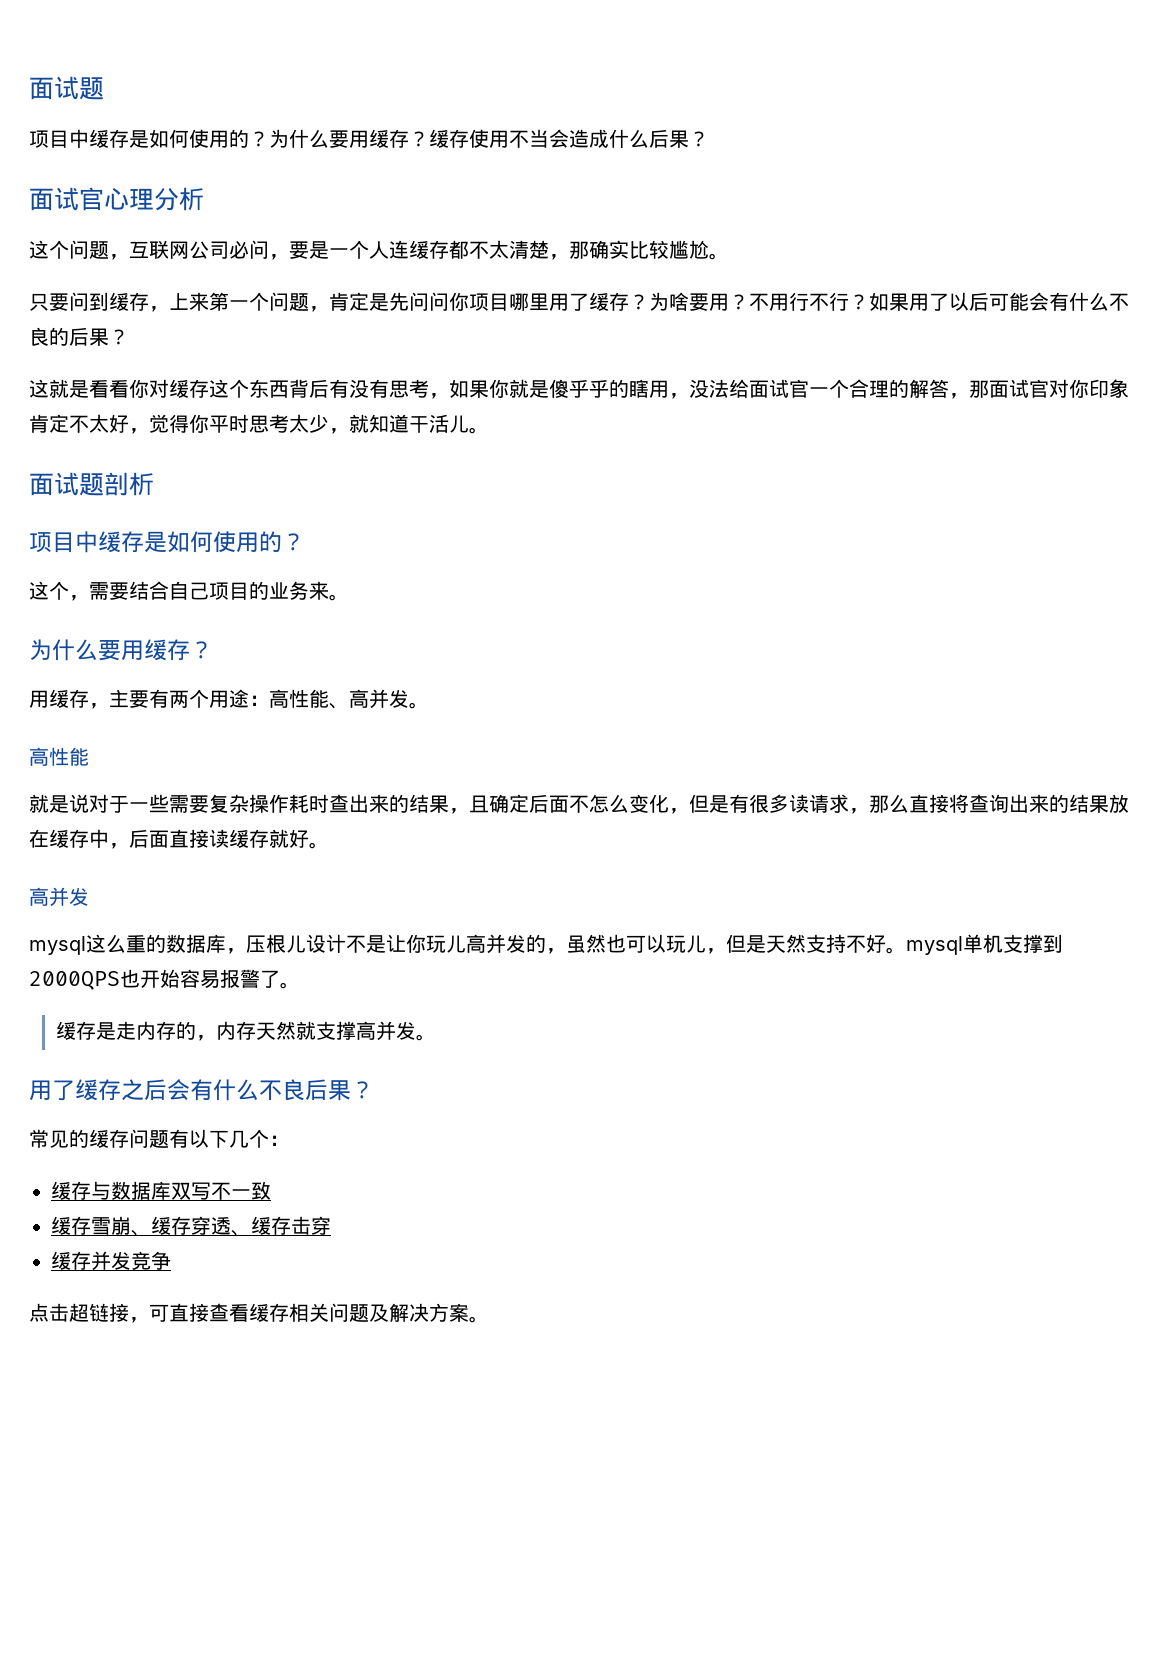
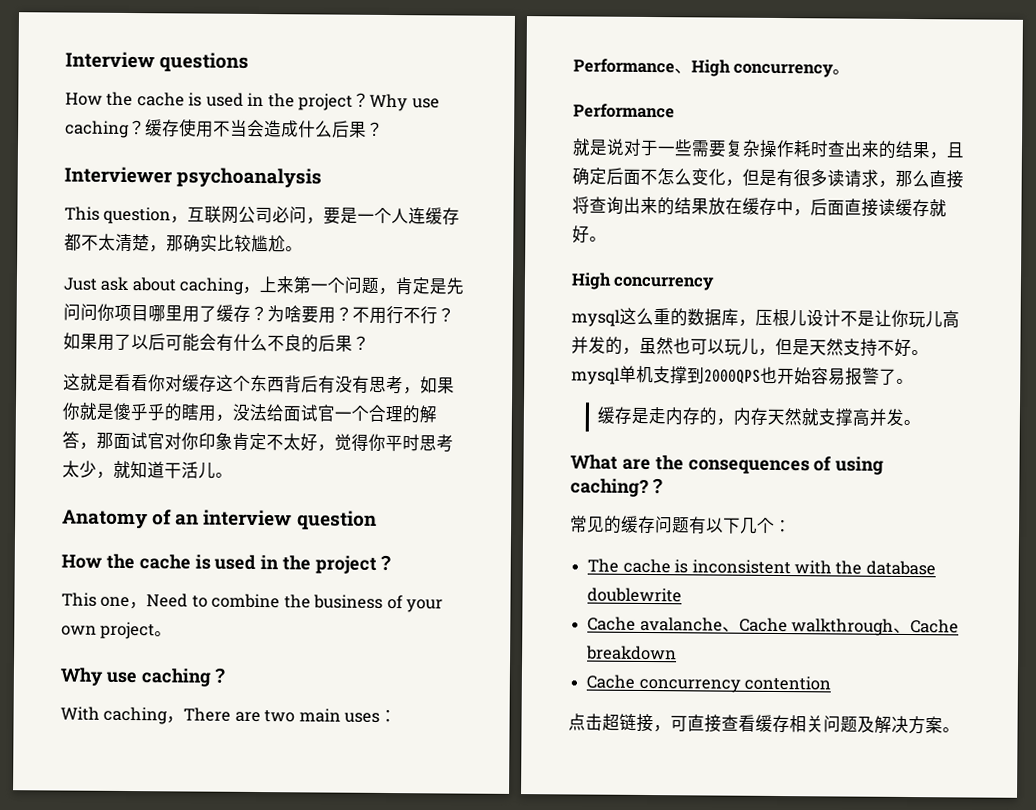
[29,76,104,100] [29,129,409,148] 面试题 // 项目中缓存是如何使用的？为什么要用缓存 -> [65,51,250,72] [65,91,440,112] [65,120,130,139] Interview questions // How the cache is used in the project？Why use caching
[29,187,204,211] [29,240,109,259] 面试官心理分析 // 这个问题 -> [64,166,323,189] [64,206,172,225] Interviewer psychoanalysis // This question
[29,292,149,311] 只要问到缓存 -> [63,276,245,295] Just ask about caching
[29,472,154,496] [29,531,305,553] [29,581,349,601] [29,639,213,661] [29,689,429,709] [29,747,89,766] 面试题剖析 // 项目中缓存是如何使用的？ // 这个，需要结合自己项目的业务来。 // 为什么要用缓存？ // 用缓存，主要有两个用途：高性能、高并发。 // 高性能 -> [62,509,377,530] [61,553,396,574] [61,592,444,613] [61,621,173,640] [60,667,229,687] [60,706,398,725] [573,58,851,78] [573,103,675,119] Anatomy of an interview question // How the cache is used in the project？ // This one，Need to combine the business of your own project。 // Why use caching？ // With caching，There are two main uses：Performance、High concurrency。 // Performance
[29,887,89,907] 高并发 -> [571,272,715,291] High concurrency
[29,1079,351,1101] 用了缓存之后会有什么不良后果 -> [570,454,885,475] [570,478,649,498] What are the consequences of using caching?
[51,1181,271,1200] [51,1216,331,1236] [51,1251,171,1271] 缓存与数据库双写不一致 // 缓存雪崩、缓存穿透、缓存击穿 // 缓存并发竞争 -> [587,558,936,576] [587,587,683,603] [587,616,960,636] [586,645,678,661] [586,674,832,693] The cache is inconsistent with the database doublewrite // Cache avalanche、Cache walkthrough、Cache breakdown // Cache concurrency contention

